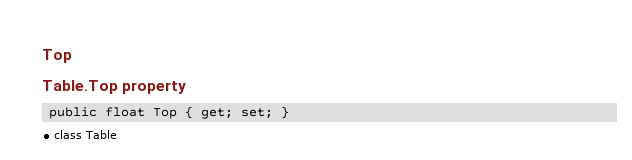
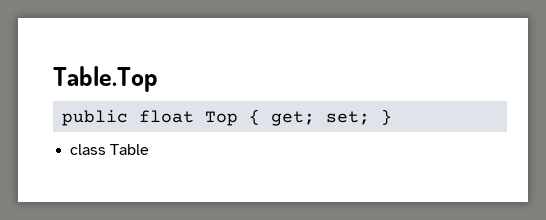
[42,49,72,63] Top // -> (53, 79) none
[122,81,187,94] property -> (158, 79) none

